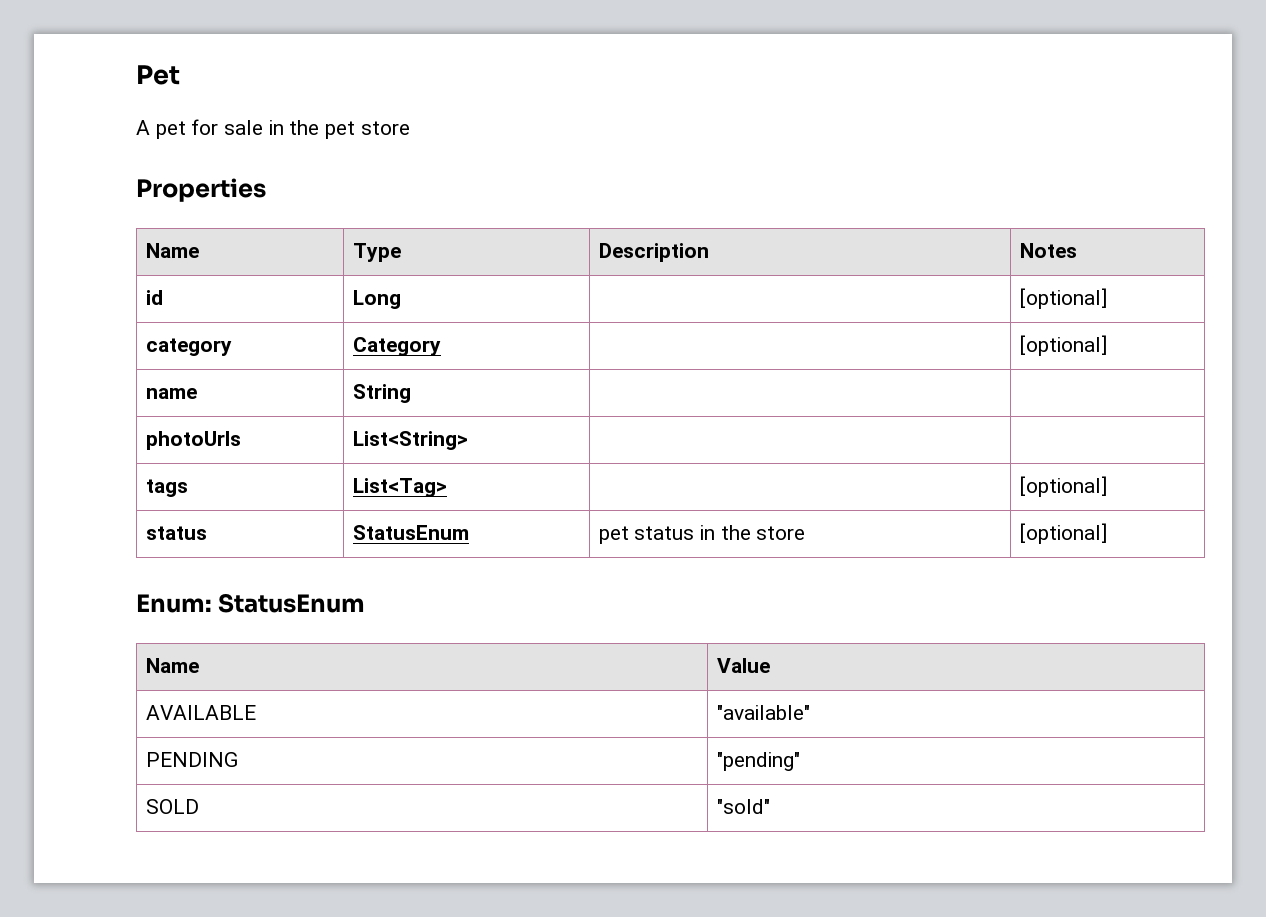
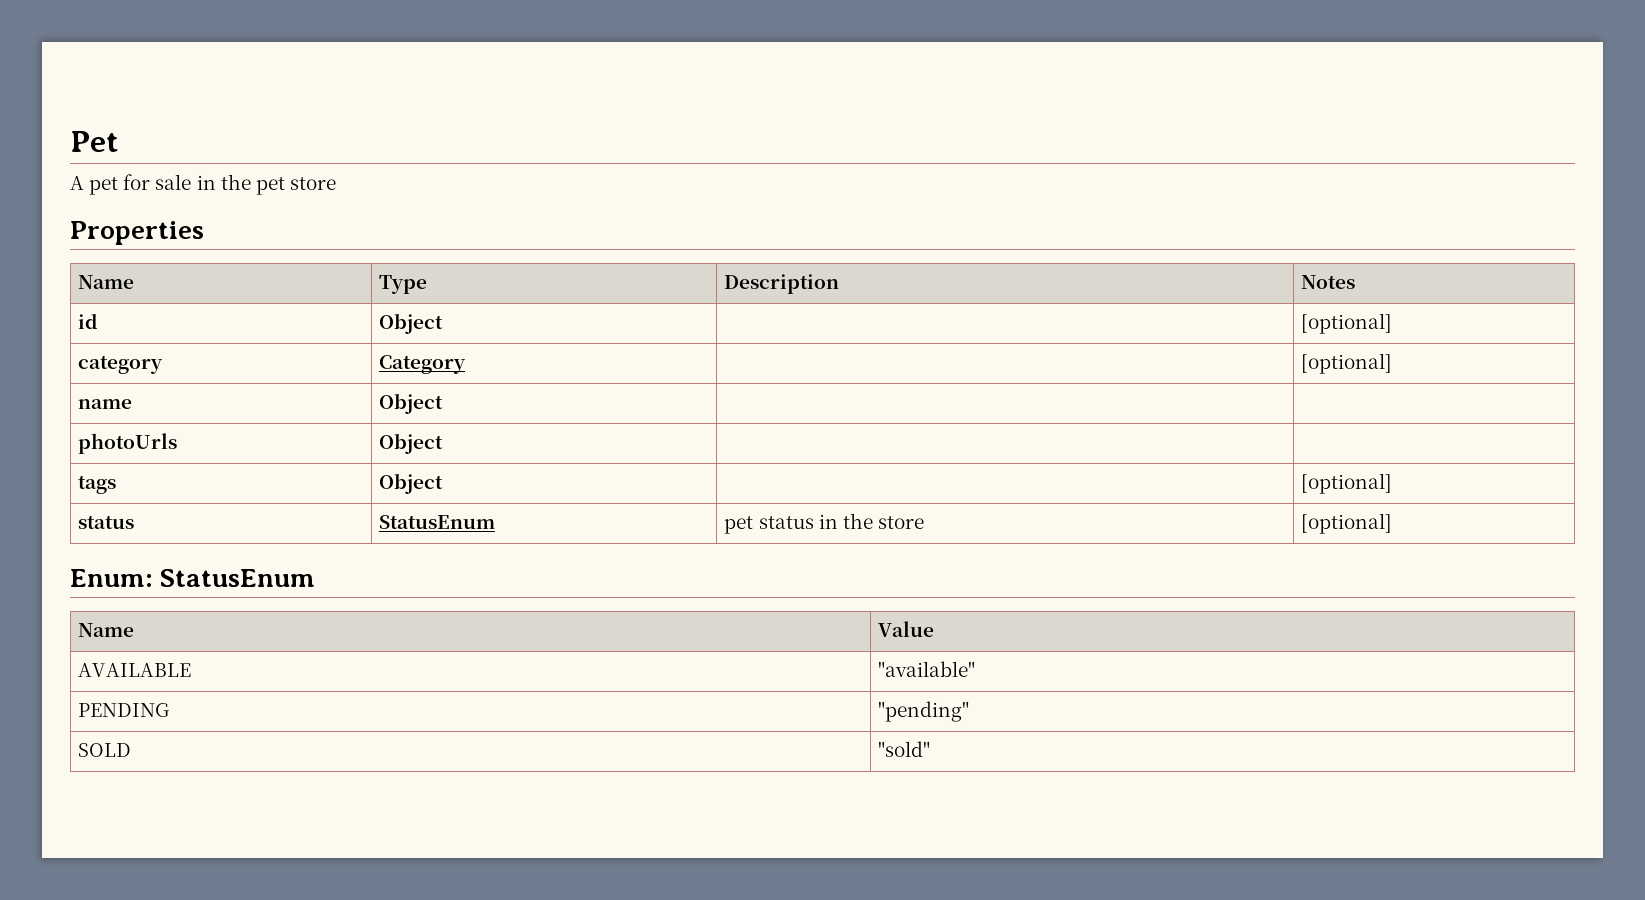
[352,290,401,309] Long -> [379,313,444,334] Object
[352,384,411,403] String -> [379,393,444,414] Object
[352,431,468,450] List<String> -> [379,433,444,454] Object
[352,478,447,497] List<Tag> -> [379,473,444,494] Object

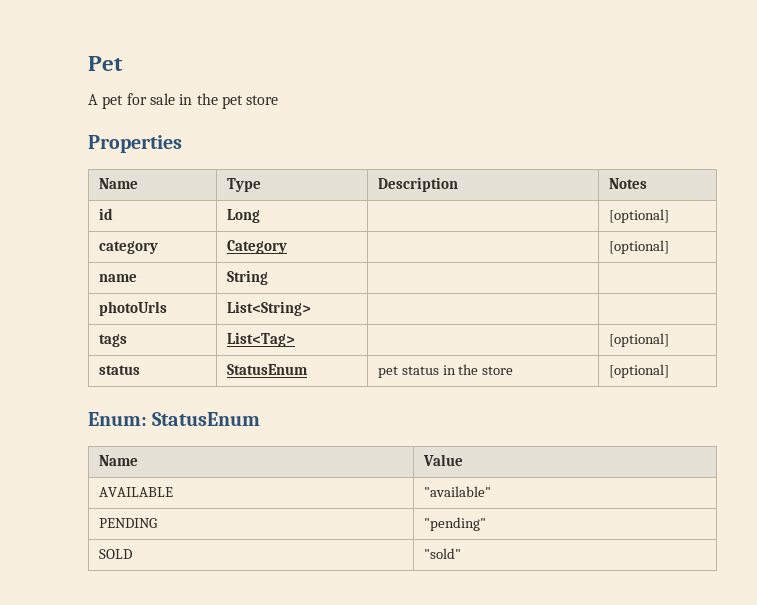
[379,313,444,334] Object -> [226,209,260,223] Long
[379,393,444,414] Object -> [226,270,268,285] String
[379,433,444,454] Object -> [226,301,311,316] List<String>
[379,473,444,494] Object -> [226,332,295,347] List<Tag>

